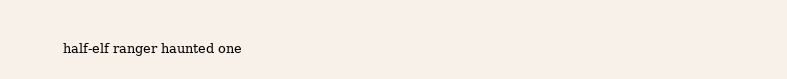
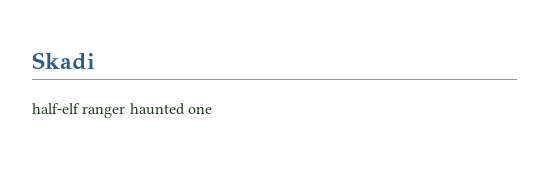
(63, 48) none -> [32,52,95,70] Skadi //

